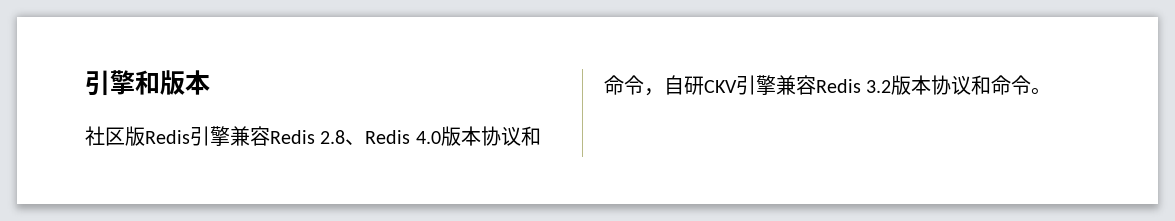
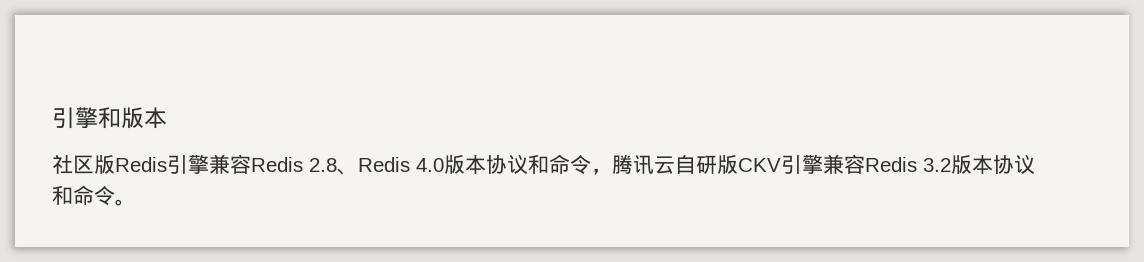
[664,75,704,95] 自研 -> [612,154,738,174] 腾讯云自研版

